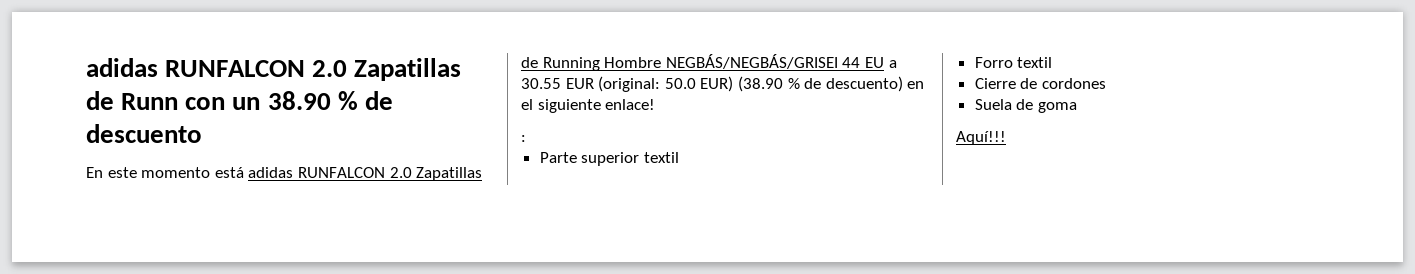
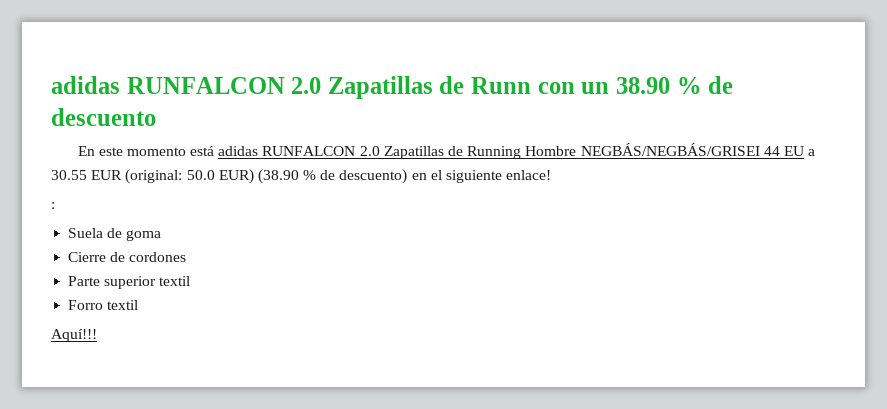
(526, 138) none -> [68,228,162,241] [68,252,187,262] // Suela de goma // Cierre de cordones
[974,78,1106,89] [974,99,1077,113] // Cierre de cordones // Suela de goma -> (139, 305) none

